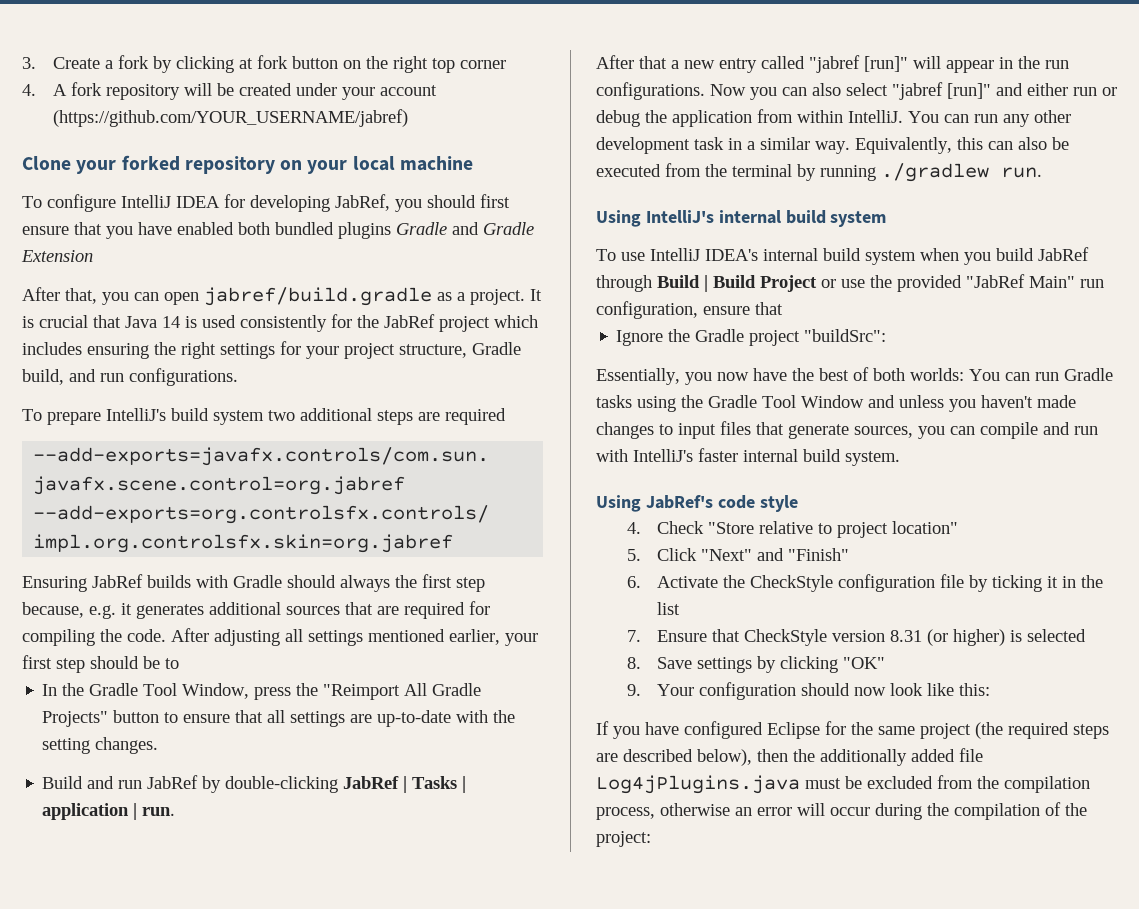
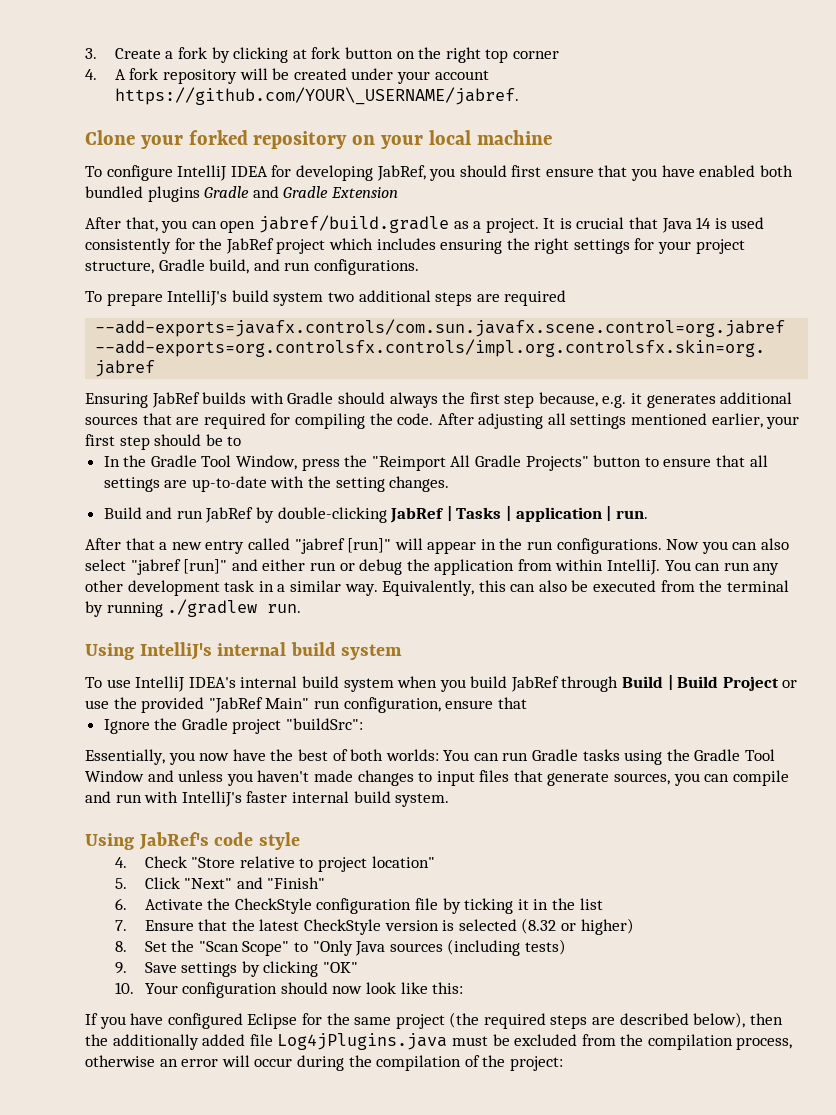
[52,109,408,127] (https://github.com/YOUR_USERNAME/jabref) -> [114,87,519,105] https://github.com/YOUR\_USERNAME/jabref.
[744,629,1087,646] [626,657,641,669] CheckStyle version 8.31 (or higher) is selected // 8. -> [231,918,634,935] [114,939,566,956] [114,962,127,974] the latest CheckStyle version is selected (8.32 or higher) // 8. Set the "Scan Scope" to "Only Java sources (including tests) // 9.
[626,684,641,696] 9. -> [114,982,134,994] 10.

